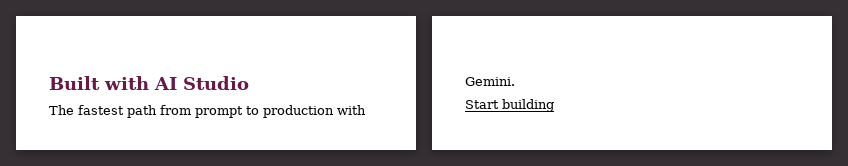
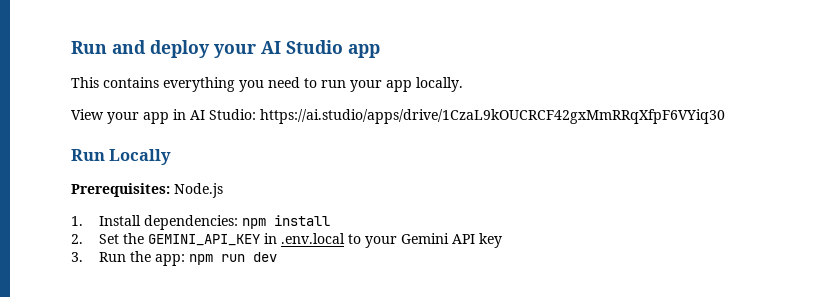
[49,76,249,90] [49,105,366,118] [465,77,515,86] [465,99,554,112] Built with AI Studio // The fastest path from prompt to production with Gemini. // Start building -> [71,40,380,58] [71,77,463,92] [71,109,725,124] [71,149,172,165] [71,183,223,198] [71,215,330,230] [71,233,502,248] [71,251,277,266] Run and deploy your AI Studio app // This contains everything you need to run your app locally. // View your app in AI Studio: https://ai.studio/apps/drive/1CzaL9kOUCRCF42gxMmRRqXfpF6VYiq30 // Run Locally // Prerequisites: Node.js // 1. Install dependencies: npm install // 2. Set the GEMINI_API_KEY in .env.local to your Gemini API key // 3. Run the app: npm run dev

